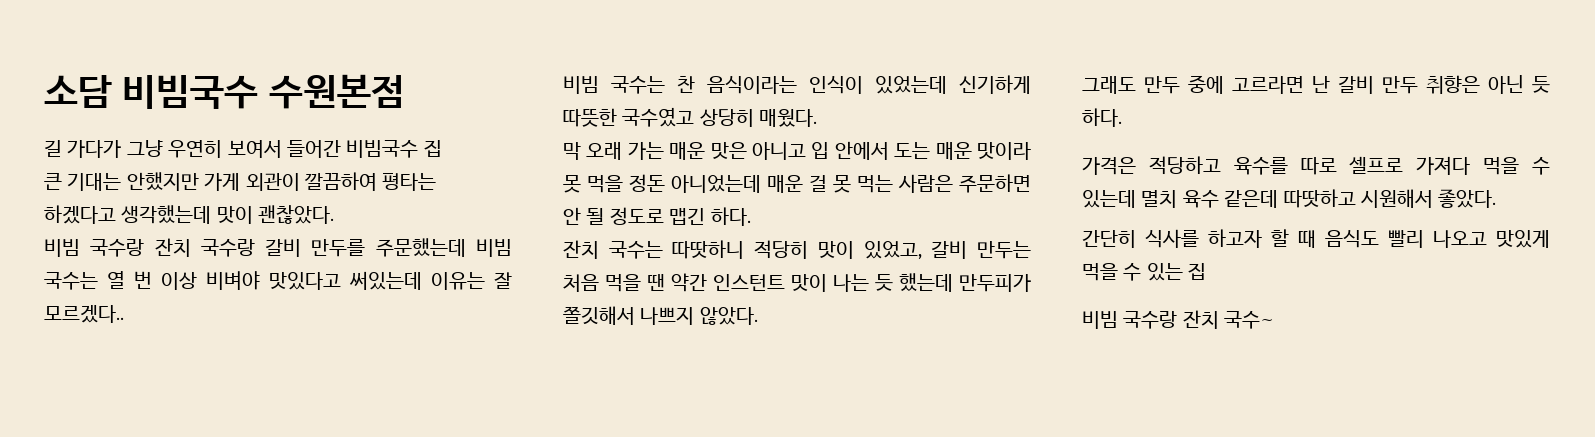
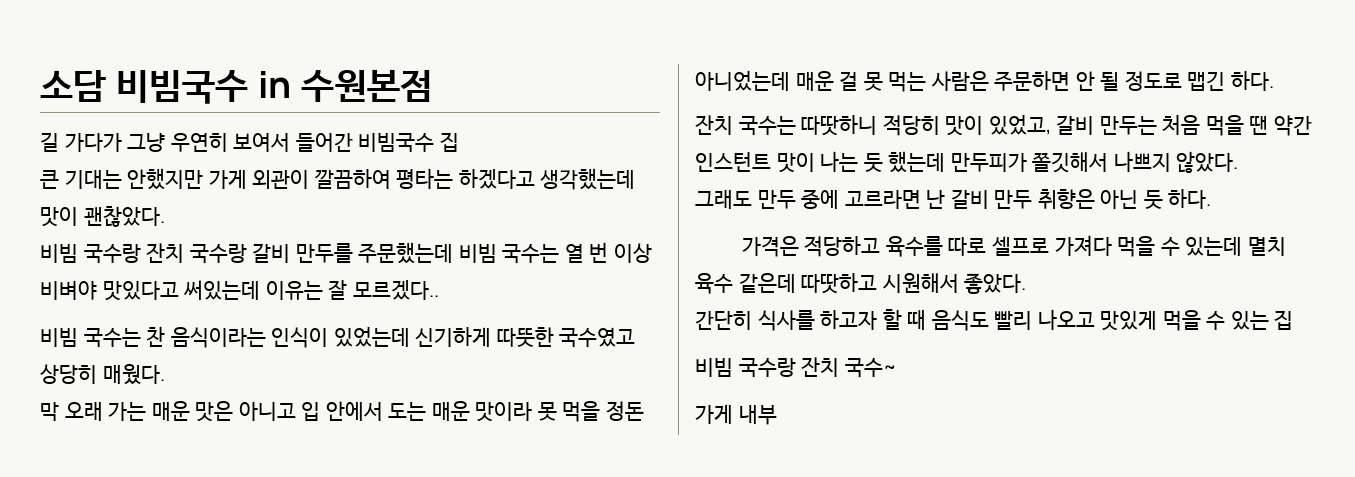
(259, 92) none -> [257,71,291,98] in
(1275, 320) none -> [695,404,777,425] // 가게 내부

